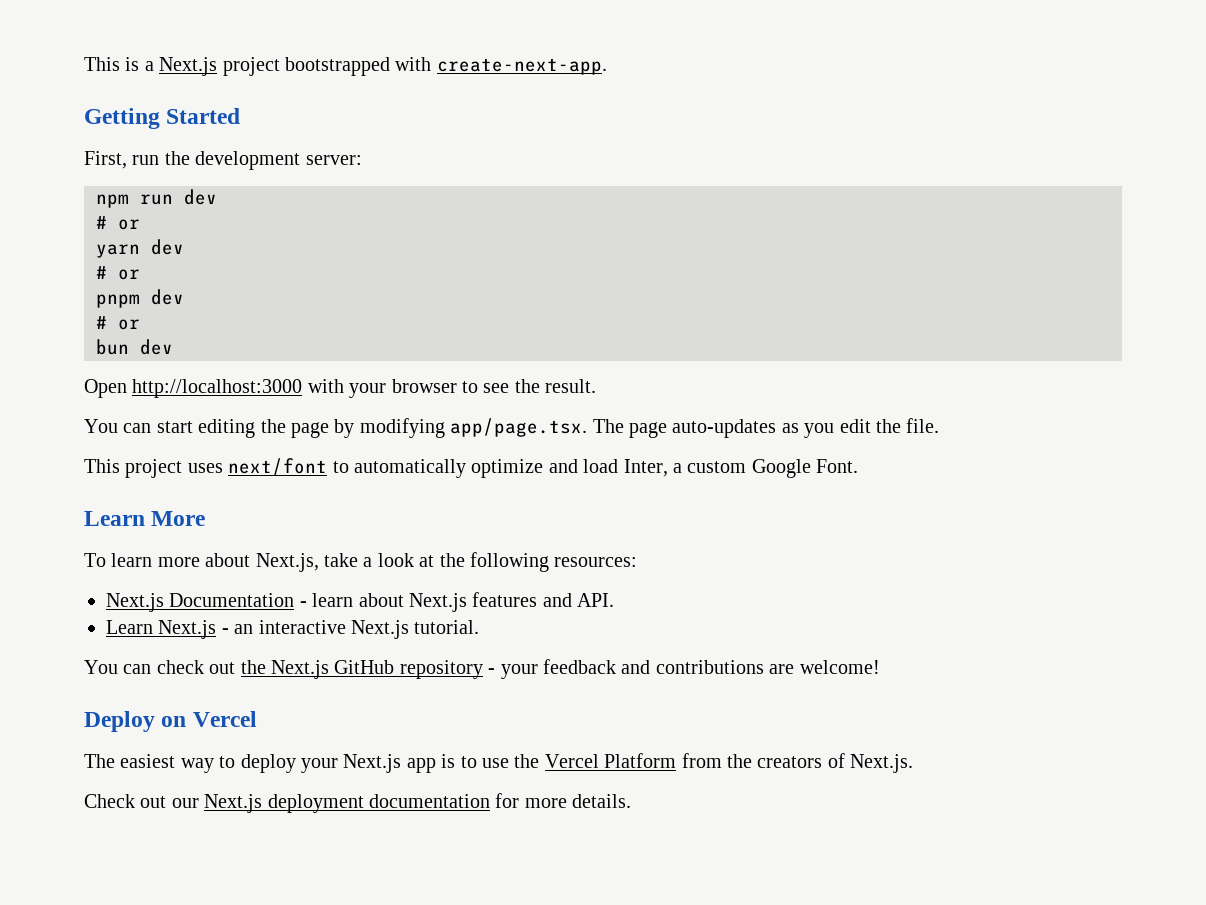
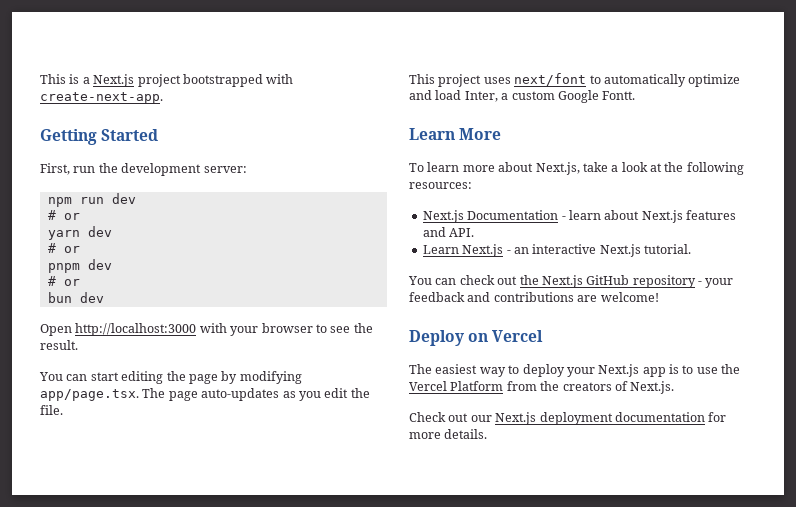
[816,459,859,473] Font. -> [602,91,636,100] Fontt.

